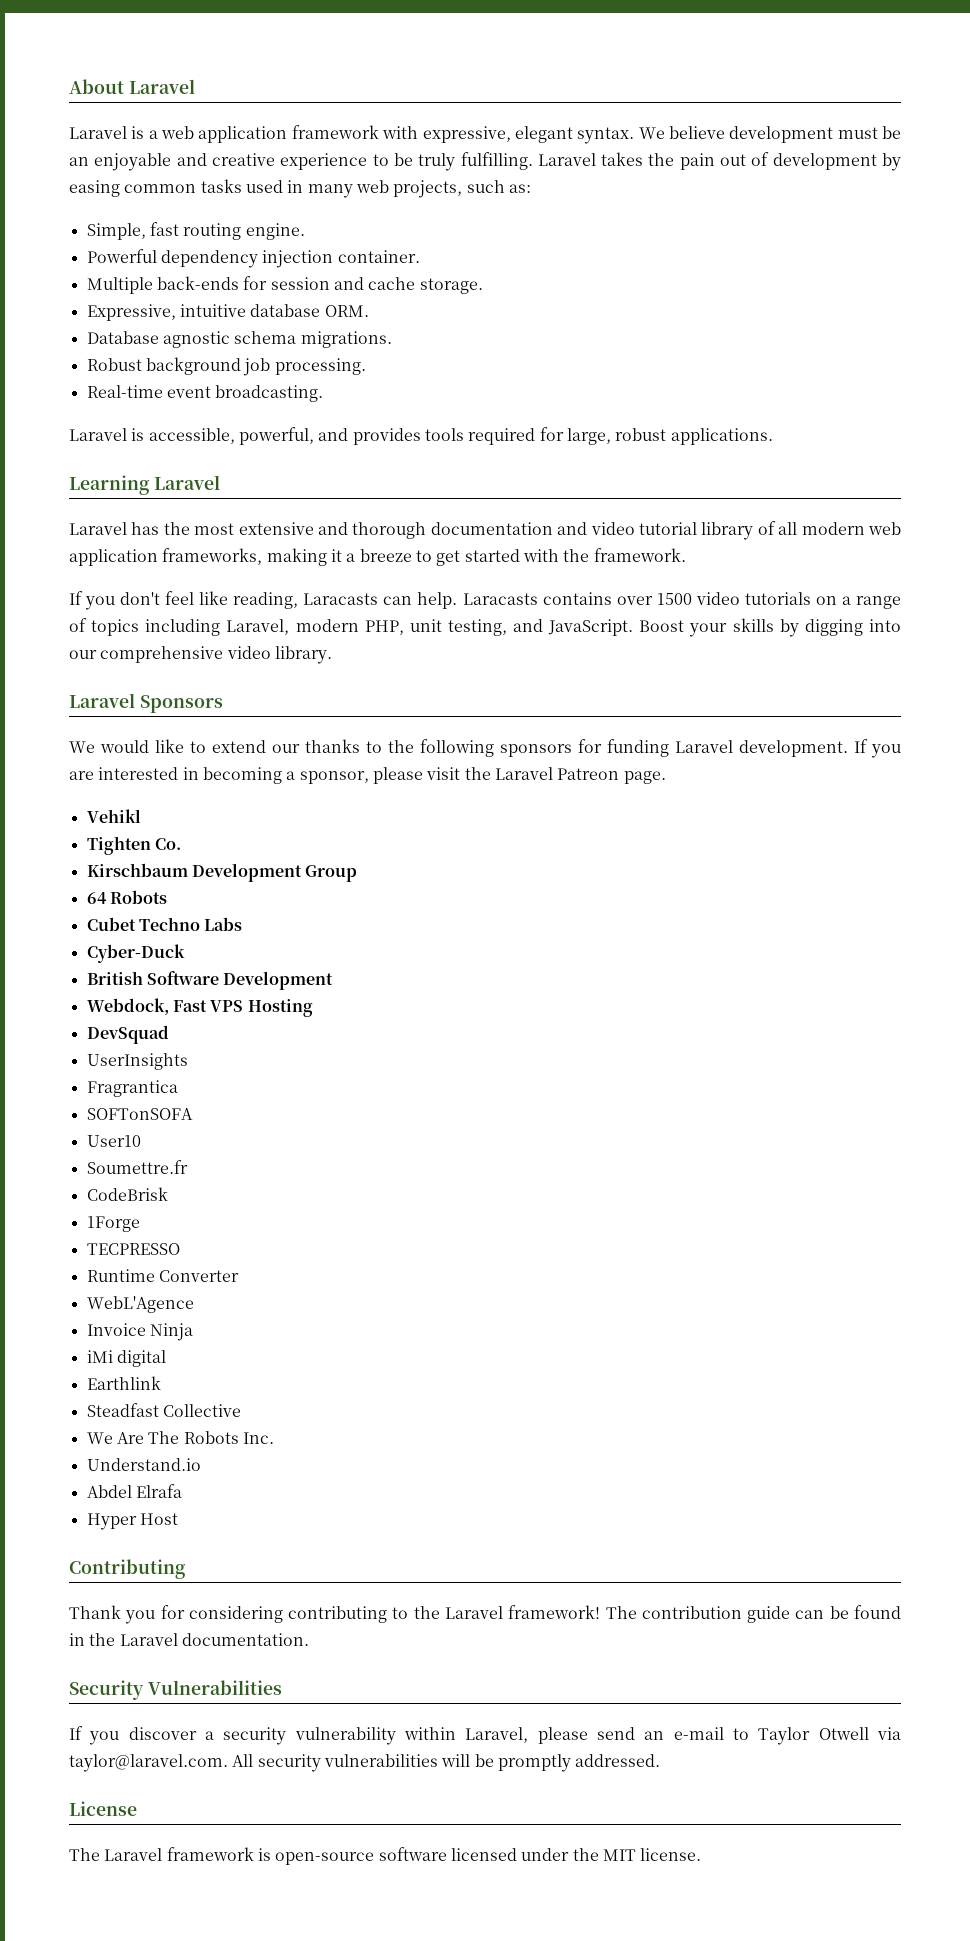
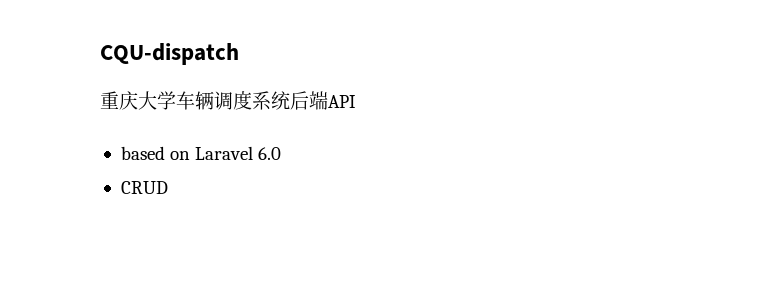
[69,79,195,94] [69,125,902,144] [69,152,901,171] [69,179,531,198] [86,222,305,240] [86,249,420,268] [86,276,483,294] [86,304,369,321] [86,331,392,348] [86,357,366,376] [86,385,324,402] [69,427,773,445] [69,475,220,495] [69,521,901,540] [69,548,686,566] [69,591,901,610] [69,618,901,637] [69,646,332,664] [69,693,223,713] [69,739,901,758] [69,767,666,784] [86,809,141,823] [86,836,181,855] [86,863,358,882] [86,890,167,904] [86,917,243,931] [86,944,185,963] [86,971,334,990] [86,998,313,1017] [86,1025,169,1044] [86,1053,188,1070] [86,1080,178,1097] [86,1108,193,1120] [86,1135,141,1147] [86,1160,188,1174] [86,1187,168,1201] [86,1216,140,1232] [86,1243,180,1255] [86,1269,239,1282] [86,1296,194,1313] [86,1323,193,1341] [86,1350,166,1367] [86,1376,161,1390] [86,1403,241,1417] [86,1431,274,1444] [86,1458,201,1471] [86,1484,182,1498] [86,1513,178,1530] [69,1559,186,1579] [69,1605,902,1624] [69,1633,309,1646] [69,1680,282,1700] [69,1726,902,1745] [69,1754,661,1772] [69,1801,137,1816] [69,1847,702,1865] About Laravel // Laravel is a web application framework with expressive, elegant syntax. We believe development must be an enjoyable and creative experience to be truly fulfilling. Laravel takes the pain out of development by easing common tasks used in many web projects, such as: // Simple, fast routing engine. // Powerful dependency injection container. // Multiple back-ends for session and cache storage. // Expressive, intuitive database ORM. // Database agnostic schema migrations. // Robust background job processing. // Real-time event broadcasting. // Laravel is accessible, powerful, and provides tools required for large, robust applications. // Learning Laravel // Laravel has the most extensive and thorough documentation and video tutorial library of all modern web application frameworks, making it a breeze to get started with the framework. // If you don't feel like reading, Laracasts can help. Laracasts contains over 1500 video tutorials on a range of topics including Laravel, modern PHP, unit testing, and JavaScript. Boost your skills by digging into our comprehensive video library. // Laravel Sponsors // We would like to extend our thanks to the following sponsors for funding Laravel development. If you are interested in becoming a sponsor, please visit the Laravel Patreon page. // Vehikl // Tighten Co. // Kirschbaum Development Group // 64 Robots // Cubet Techno Labs // Cyber-Duck // British Software Development // Webdock, Fast VPS Hosting // DevSquad // UserInsights // Fragrantica // SOFTonSOFA // User10 // Soumettre.fr // CodeBrisk // 1Forge // TECPRESSO // Runtime Converter // WebL'Agence // Invoice Ninja // iMi digital // Earthlink // Steadfast Collective // We Are The Robots Inc. // Understand.io // Abdel Elrafa // Hyper Host // Contributing // Thank you for considering contributing to the Laravel framework! The contribution guide can be found in the Laravel documentation. // Security Vulnerabilities // If you discover a security vulnerability within Laravel, please send an e-mail to Taylor Otwell via taylor@laravel.com. All security vulnerabilities will be promptly addressed. // License // The Laravel framework is open-source software licensed under the MIT license. -> [100,43,239,65] [100,91,356,110] [120,146,282,160] [120,181,168,194] CQU-dispatch // 重庆大学车辆调度系统后端API // based on Laravel 6.0 // CRUD

